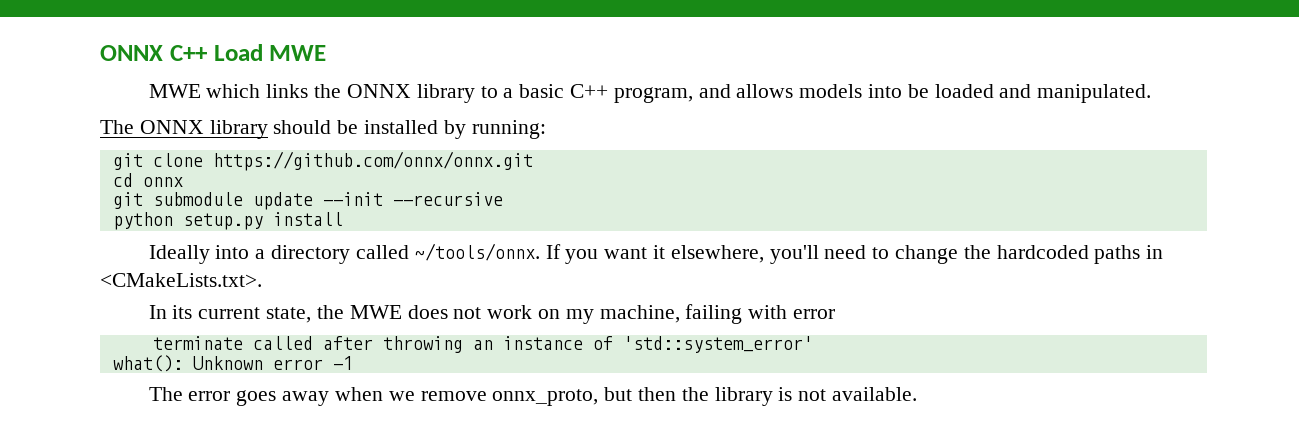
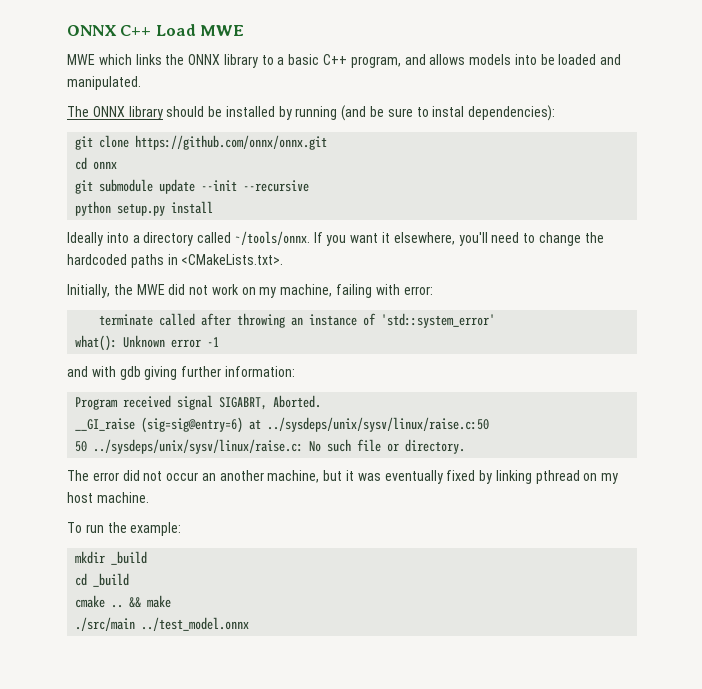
[471,120,546,139] running: -> [295,105,556,121] running (and be sure to instal dependencies):
[148,305,312,323] In its current state, -> [67,284,110,298] Initially,
[407,305,448,319] does -> [168,284,186,295] did
[792,309,835,319] error -> [403,286,433,295] error:
[148,387,917,406] The error goes away when we remove onnx_proto, but then the library is not available. -> [67,366,295,380] [75,395,322,410] [75,417,490,433] [75,439,466,454] [67,470,619,484] [67,492,149,503] [67,522,182,536] [75,551,148,565] [75,573,130,587] [75,595,172,608] [75,617,250,631] and with gdb giving further information: // Program received signal SIGABRT, Aborted. // __GI_raise (sig=sig@entry=6) at ../sysdeps/unix/sysv/linux/raise.c:50 // 50 ../sysdeps/unix/sysv/linux/raise.c: No such file or directory. // The error did not occur an another machine, but it was eventually fixed by linking pthread on my host machine. // To run the example: // mkdir _build // cd _build // cmake .. && make // ./src/main ../test_model.onnx

